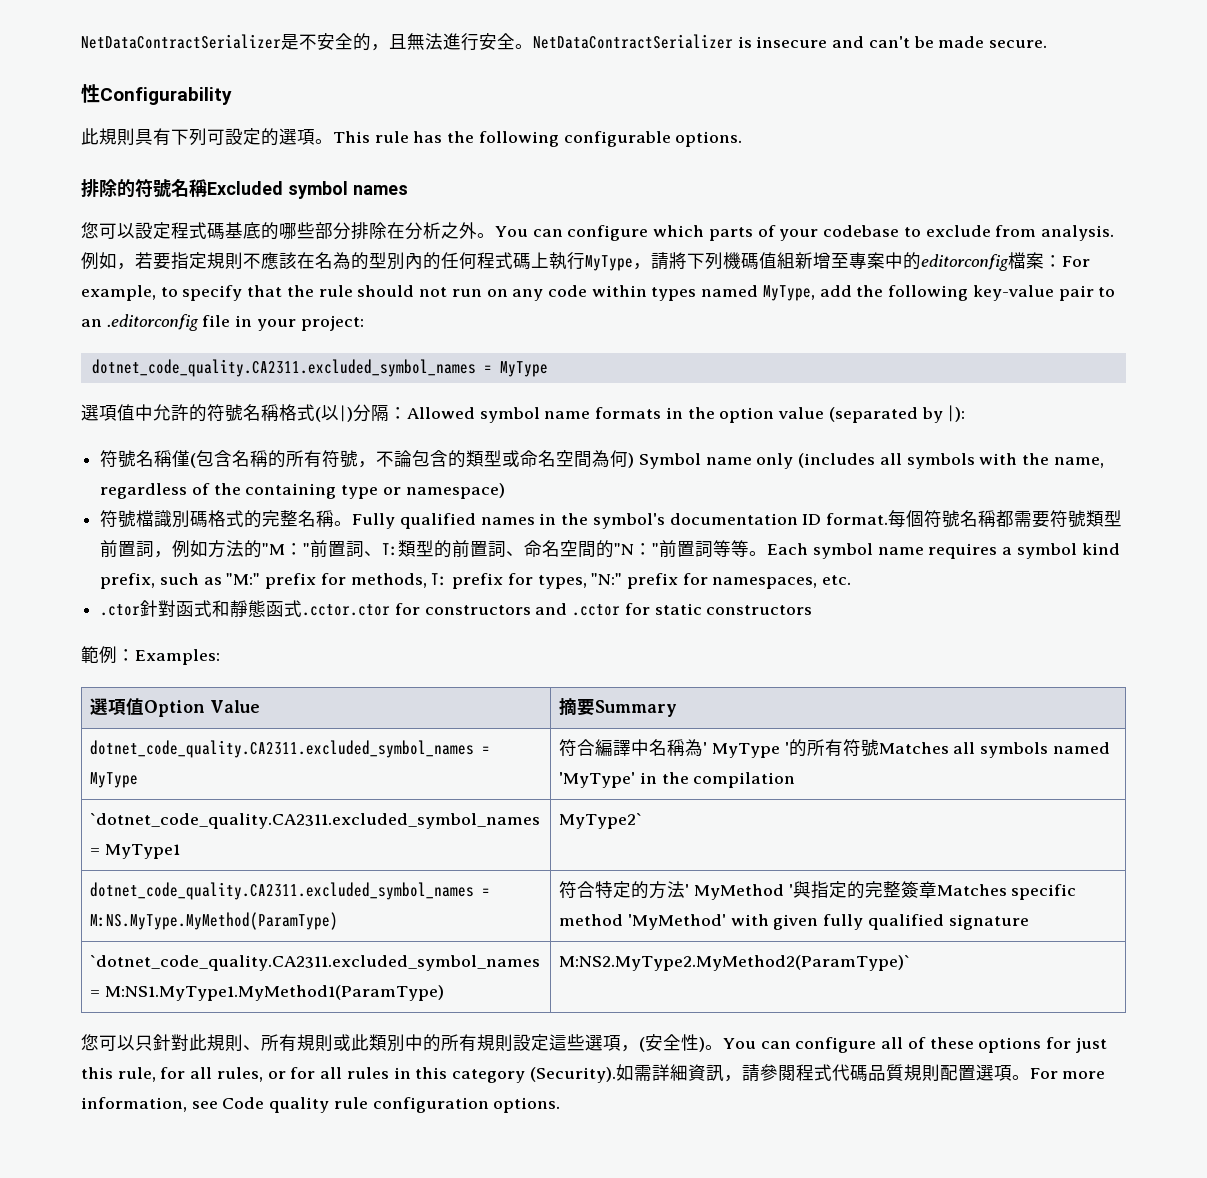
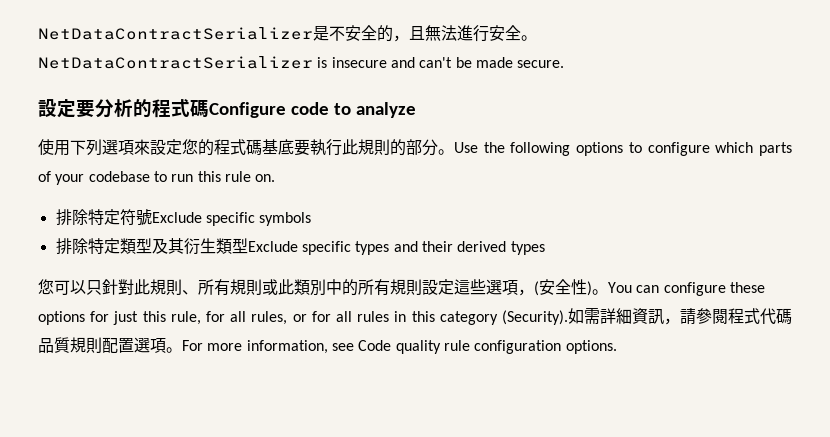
[81,84,232,105] [81,128,743,147] [81,179,408,199] [81,222,563,240] 性Configurability // 此規則具有下列可設定的選項。This rule has the following configurable options. // 排除的符號名稱Excluded symbol names // 您可以設定程式碼基底的哪些部分排除在分析之外。You can -> [38,99,416,118] [38,139,642,156] 設定要分析的程式碼Configure code to analyze // 使用下列選項來設定您的程式碼基底要執行此規則的部分。Use the following options to
[925,225,1114,241] [81,252,1090,271] [81,285,1116,301] [81,314,364,331] [91,359,548,377] [81,404,966,423] [100,450,1104,469] [100,483,505,499] [100,510,1123,529] [100,540,1120,559] [100,573,852,589] [100,600,813,618] [81,646,220,665] [90,698,260,717] [559,698,678,717] [90,740,491,758] [90,772,139,788] [559,739,1110,758] [559,772,796,788] [90,813,541,829] [90,844,180,859] [559,813,643,829] [90,882,491,900] [90,912,339,930] [559,881,1077,900] [559,914,1029,930] [90,955,541,971] [90,985,444,1001] [559,955,911,971] exclude from analysis.例如，若要指定規則不應該在名為的型別內的任何程式碼上執行MyType，請將下列機碼值組新增至專案中的editorconfig檔案：For example, to specify that the rule should not run on any code within types named MyType, add the following key-value pair to an .editorconfig file in your project: // dotnet_code_quality.CA2311.excluded_symbol_names = MyType // 選項值中允許的符號名稱格式(以|)分隔：Allowed symbol name formats in the option value (separated by |): // 符號名稱僅(包含名稱的所有符號，不論包含的類型或命名空間為何) Symbol name only (includes all symbols with the name, regardless of the containing type or namespace) // 符號檔識別碼格式的完整名稱。Fully qualified names in the symbol's documentation ID format.每個符號名稱都需要符號類型前置詞，例如方法的"M："前置詞、T:類型的前置詞、命名空間的"N："前置詞等等。Each symbol name requires a symbol kind prefix, such as "M:" prefix for methods, T: prefix for types, "N:" prefix for namespaces, etc. // .ctor針對函式和靜態函式.cctor.ctor for constructors and .cctor for static constructors // 範例：Examples: // 選項值Option Value | 摘要Summary // dotnet_code_quality.CA2311.excluded_symbol_names = MyType | 符合編譯中名稱為' MyType '的所有符號Matches all symbols named 'MyType' in the compilation // `dotnet_code_quality.CA2311.excluded_symbol_names = MyType1 | MyType2` // dotnet_code_quality.CA2311.excluded_symbol_names = M:NS.MyType.MyMethod(ParamType) | 符合特定的方法' MyMethod '與指定的完整簽章Matches specific method 'MyMethod' with given fully qualified signature // `dotnet_code_quality.CA2311.excluded_symbol_names = M:NS1.MyType1.MyMethod1(ParamType) | M:NS2.MyType2.MyMethod2(ParamType)` -> [171,171,276,182] [55,209,312,226] [55,238,545,255] run this rule on. // 排除特定符號Exclude specific symbols // 排除特定類型及其衍生類型Exclude specific types and their derived types
[881,1037,926,1049] all of -> (726, 289) none

